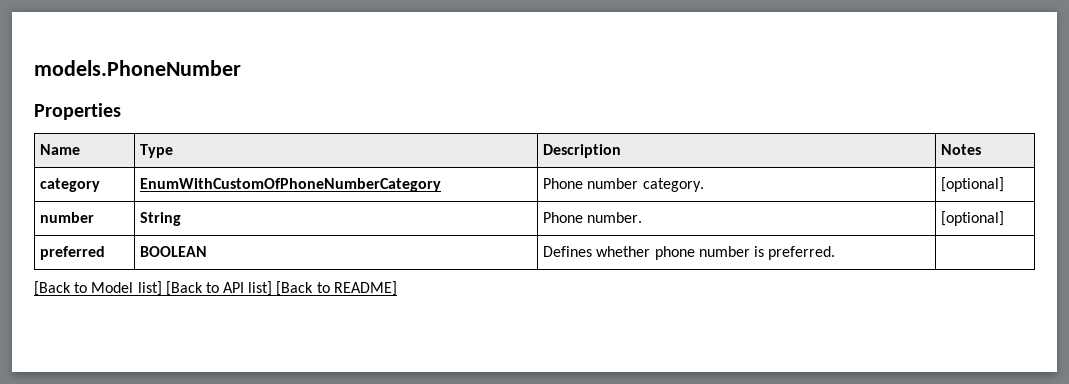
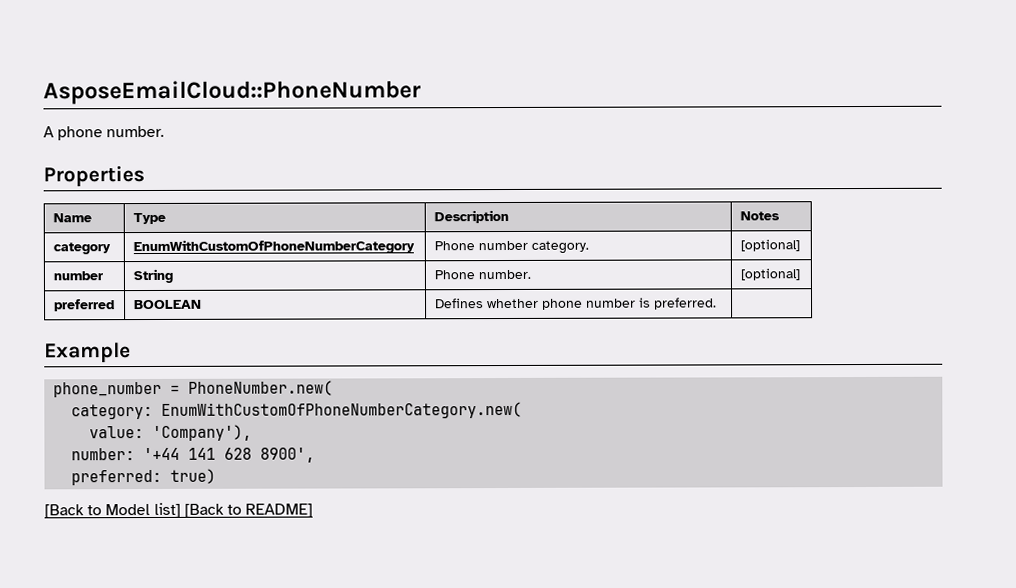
[34,60,241,76] models.PhoneNumber -> [43,80,422,105] [43,125,165,141] AsposeEmailCloud::PhoneNumber // A phone number.
(836, 253) none -> [44,342,131,363] [53,380,334,398] [71,401,523,420] [89,424,253,441] [71,447,316,463] [71,468,217,486] // Example // phone_number = PhoneNumber.new( // category: EnumWithCustomOfPhoneNumberCategory.new( // value: 'Company'), // number: '+44 141 628 8900', // preferred: true)
[223,281,330,296] API list] [Back to -> (242, 509) none

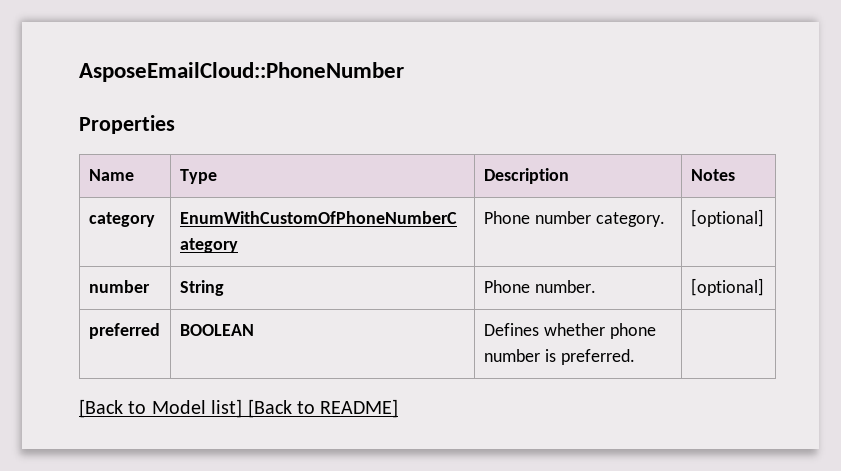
[43,125,165,141] // A phone number. -> (404, 72) none
[44,342,131,363] [53,380,334,398] [71,401,523,420] [89,424,253,441] [71,447,316,463] [71,468,217,486] // Example // phone_number = PhoneNumber.new( // category: EnumWithCustomOfPhoneNumberCategory.new( // value: 'Company'), // number: '+44 141 628 8900', // preferred: true) -> (635, 357) none

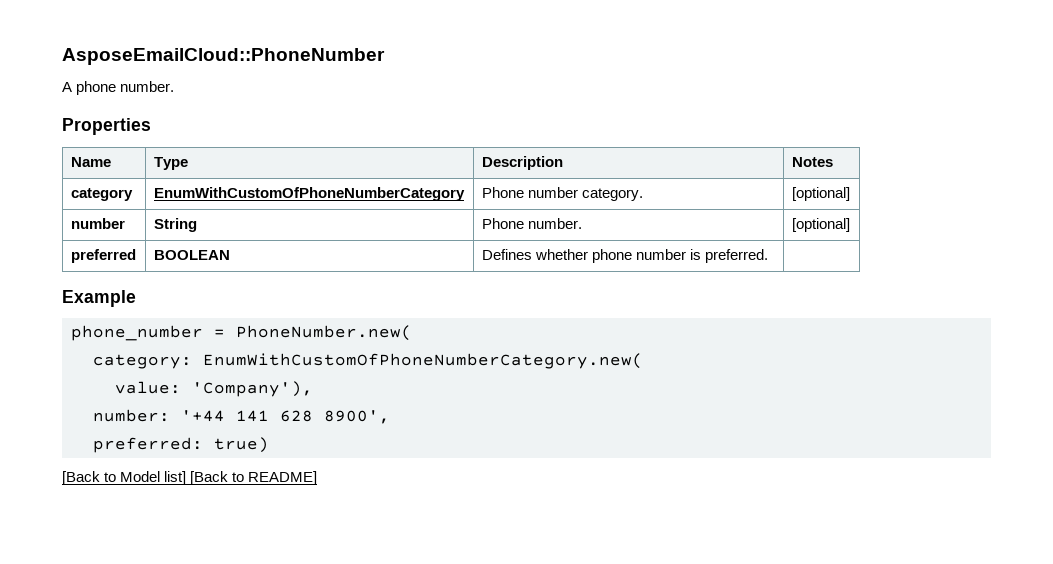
(404, 72) none -> [62,81,175,95] // A phone number.
(635, 357) none -> [62,290,136,307] [71,325,412,341] [93,353,643,369] [115,381,313,397] [93,409,390,424] [93,437,269,453] // Example // phone_number = PhoneNumber.new( // category: EnumWithCustomOfPhoneNumberCategory.new( // value: 'Company'), // number: '+44 141 628 8900', // preferred: true)

